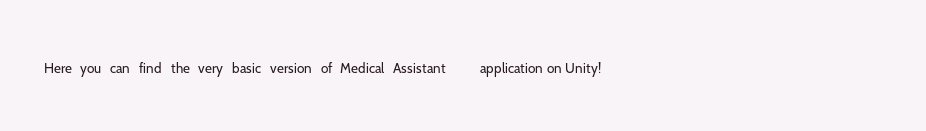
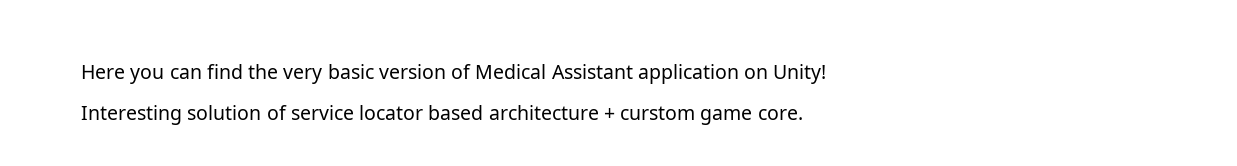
(602, 69) none -> [81,105,803,125] // Interesting solution of service locator based architecture + curstom game core.

